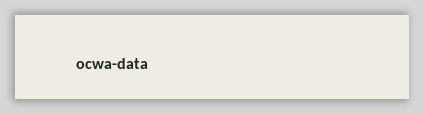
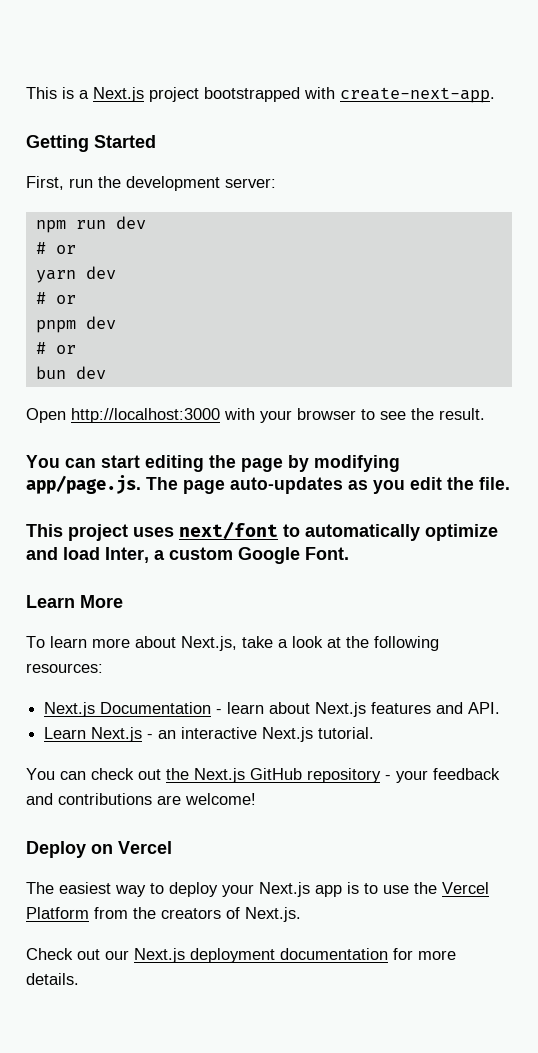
[76,58,148,69] ocwa-data -> [26,87,495,103] [26,135,156,152] [26,176,276,191] [35,216,146,233] [35,242,76,254] [35,266,116,283] [35,292,76,304] [35,316,116,333] [35,342,76,354] [35,366,106,379] [26,408,485,423] [26,455,400,472] [26,475,510,494] [26,521,498,541] [26,547,349,564] [26,595,123,608] [26,636,439,651] [26,663,103,673] [44,702,501,717] [44,727,375,742] [26,768,500,783] [26,793,256,805] [26,841,172,858] [26,882,489,897] [26,907,301,922] [26,948,456,963] [26,973,79,985] This is a Next.js project bootstrapped with create-next-app. // Getting Started // First, run the development server: // npm run dev // # or // yarn dev // # or // pnpm dev // # or // bun dev // Open http://localhost:3000 with your browser to see the result. // You can start editing the page by modifying app/page.js. The page auto-updates as you edit the file. // This project uses next/font to automatically optimize and load Inter, a custom Google Font. // Learn More // To learn more about Next.js, take a look at the following resources: // Next.js Documentation - learn about Next.js features and API. // Learn Next.js - an interactive Next.js tutorial. // You can check out the Next.js GitHub repository - your feedback and contributions are welcome! // Deploy on Vercel // The easiest way to deploy your Next.js app is to use the Vercel Platform from the creators of Next.js. // Check out our Next.js deployment documentation for more details.

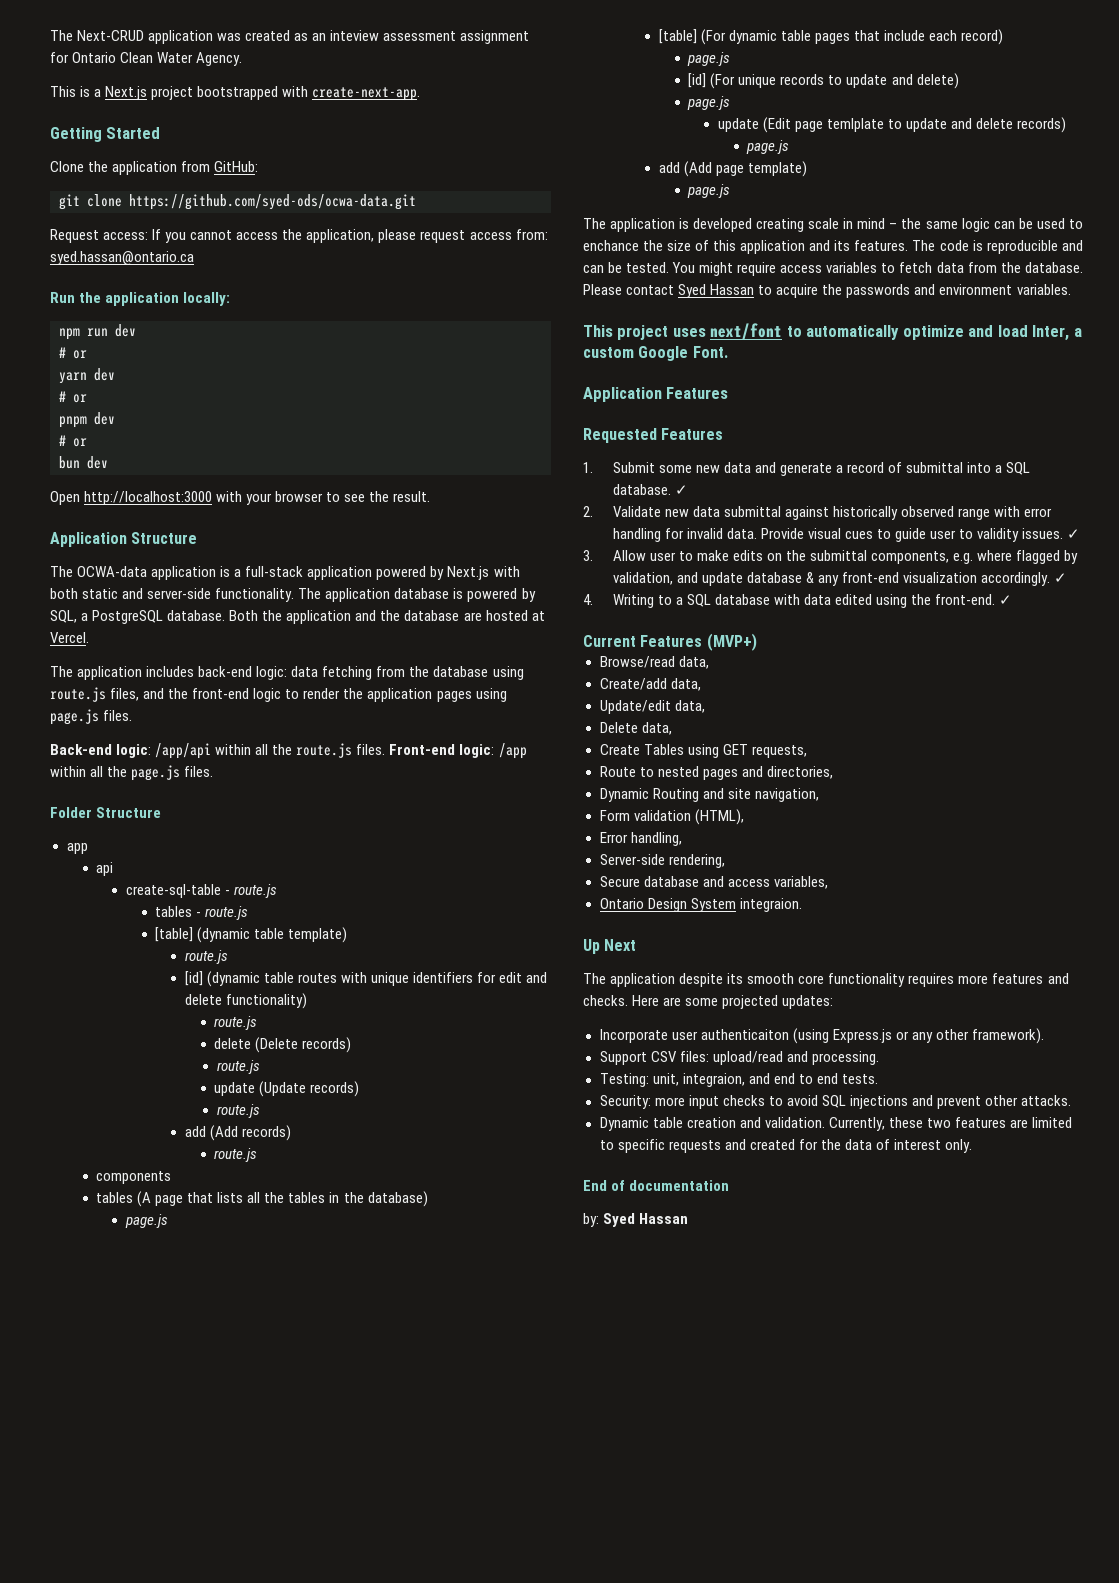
(26, 93) none -> [50,30,530,44] [50,52,243,66] The Next-CRUD application was created as an inteview assessment assignment for Ontario Clean Water Agency. //
[26,176,276,191] First, run the development server: -> [50,161,259,175] [59,194,416,210] [50,229,548,243] [50,251,194,265] [50,292,231,306] Clone the application from GitHub: // git clone https://github.com/syed-ods/ocwa-data.git // Request access: If you cannot access the application, please request access from: syed.hassan@ontario.ca // Run the application locally:
[26,455,400,472] [26,475,510,494] You can start editing the page by modifying app/page.js. The page auto-updates as you edit the file. -> [50,532,198,547] [50,566,520,580] [50,588,536,602] [50,610,545,624] [50,632,89,643] [50,666,524,680] [50,687,507,702] [50,709,133,725] [50,743,527,759] [50,765,214,781] [50,807,162,818] [66,843,88,854] [96,862,114,876] [125,884,277,898] [155,906,249,920] [155,927,348,943] [184,950,228,964] [184,971,548,987] [184,993,307,1009] [214,1016,258,1030] [214,1037,352,1053] [216,1060,260,1074] [214,1081,360,1097] [216,1104,260,1118] [184,1125,291,1141] [214,1148,258,1162] [96,1171,172,1184] [96,1191,428,1207] [124,1214,168,1228] [658,29,1004,45] [687,52,731,66] [688,73,959,89] [687,96,731,110] [717,117,1067,133] [746,140,790,154] [658,161,807,177] [687,184,731,198] [583,218,1083,232] [583,240,1083,254] [583,262,1083,276] [583,284,1071,298] Application Structure // The OCWA-data application is a full-stack application powered by Next.js with both static and server-side functionality. The application database is powered by SQL, a PostgreSQL database. Both the application and the database are hosted at Vercel. // The application includes back-end logic: data fetching from the database using route.js files, and the front-end logic to render the application pages using page.js files. // Back-end logic: /app/api within all the route.js files. Front-end logic: /app within all the page.js files. // Folder Structure // app // api // create-sql-table - route.js // tables - route.js // [table] (dynamic table template) // route.js // [id] (dynamic table routes with unique identifiers for edit and delete functionality) // route.js // delete (Delete records) // route.js // update (Update records) // route.js // add (Add records) // route.js // components // tables (A page that lists all the tables in the database) // page.js // [table] (For dynamic table pages that include each record) // page.js // [id] (For unique records to update and delete) // page.js // update (Edit page temlplate to update and delete records) // page.js // add (Add page template) // page.js // The application is developed creating scale in mind – the same logic can be used to enchance the size of this application and its features. The code is reproducible and can be tested. You might require access variables to fetch data from the database. Please contact Syed Hassan to acquire the passwords and environment variables.
[26,595,123,608] [26,636,439,651] [26,663,103,673] [44,702,501,717] [44,727,375,742] [26,768,500,783] [26,793,256,805] [26,841,172,858] [26,882,489,897] [26,907,301,922] [26,948,456,963] [26,973,79,985] Learn More // To learn more about Next.js, take a look at the following resources: // Next.js Documentation - learn about Next.js features and API. // Learn Next.js - an interactive Next.js tutorial. // You can check out the Next.js GitHub repository - your feedback and contributions are welcome! // Deploy on Vercel // The easiest way to deploy your Next.js app is to use the Vercel Platform from the creators of Next.js. // Check out our Next.js deployment documentation for more details. -> [583,387,729,402] [583,428,724,443] [583,462,1031,476] [612,484,688,495] [583,506,1053,520] [612,528,1081,542] [583,550,1079,564] [612,572,1068,586] [583,594,1013,608] [583,633,757,651] [599,656,709,669] [599,678,701,691] [599,700,705,714] [599,722,672,735] [599,744,807,758] [599,766,833,780] [599,788,819,802] [599,809,744,825] [599,832,682,846] [599,854,725,868] [599,876,828,889] [599,898,802,912] [583,939,637,954] [583,973,1069,987] [583,995,834,1009] [599,1028,1044,1044] [599,1051,879,1065] [599,1073,878,1087] [599,1095,1072,1109] [599,1117,1072,1131] [599,1139,973,1153] [583,1180,730,1191] [583,1213,689,1227] Application Features // Requested Features // 1. Submit some new data and generate a record of submittal into a SQL database. ✓ // 2. Validate new data submittal against historically observed range with error handling for invalid data. Provide visual cues to guide user to validity issues. ✓ // 3. Allow user to make edits on the submittal components, e.g. where flagged by validation, and update database & any front-end visualization accordingly. ✓ // 4. Writing to a SQL database with data edited using the front-end. ✓ // Current Features (MVP+) // Browse/read data, // Create/add data, // Update/edit data, // Delete data, // Create Tables using GET requests, // Route to nested pages and directories, // Dynamic Routing and site navigation, // Form validation (HTML), // Error handling, // Server-side rendering, // Secure database and access variables, // Ontario Design System integraion. // Up Next // The application despite its smooth core functionality requires more features and checks. Here are some projected updates: // Incorporate user authenticaiton (using Express.js or any other framework). // Support CSV files: upload/read and processing. // Testing: unit, integraion, and end to end tests. // Security: more input checks to avoid SQL injections and prevent other attacks. // Dynamic table creation and validation. Currently, these two features are limited to specific requests and created for the data of interest only. // End of documentation // by: Syed Hassan

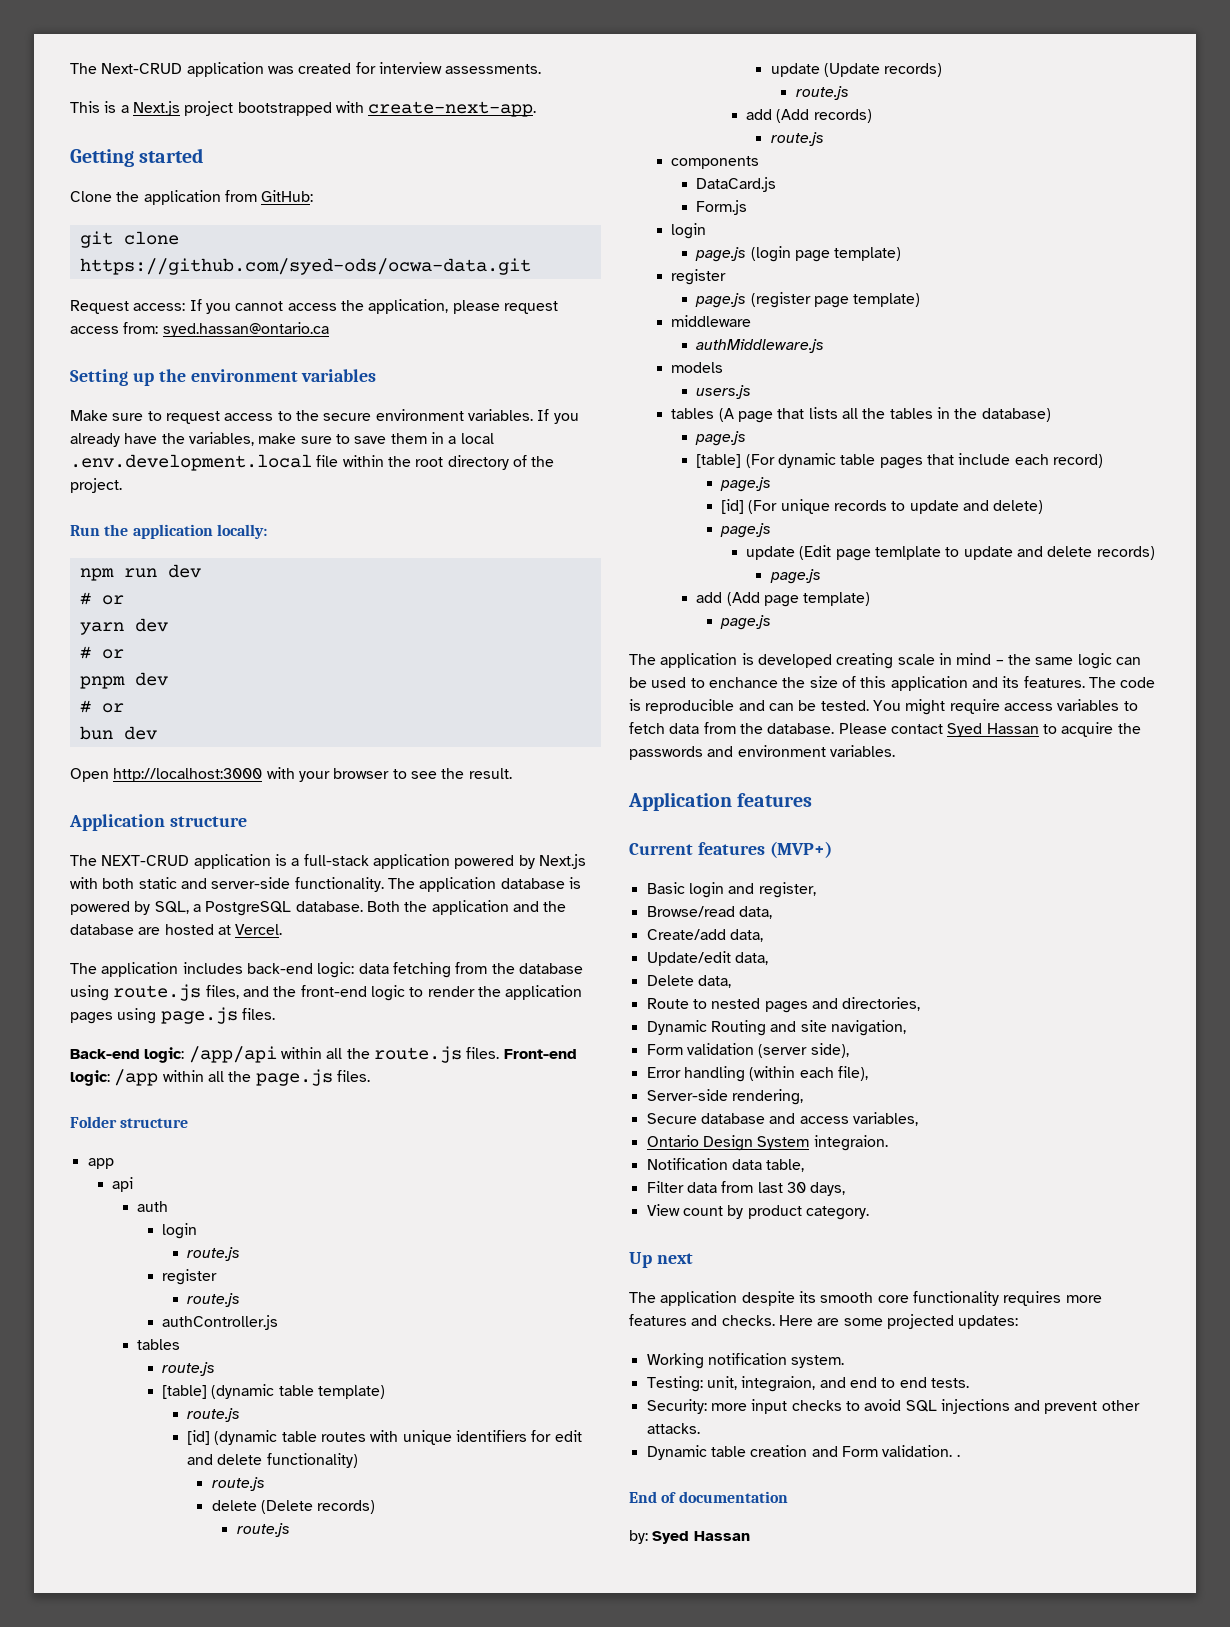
[294,30,530,44] [50,52,243,66] as an inteview assessment assignment for Ontario Clean Water Agency. -> [355,62,542,74] for interview assessments.
[106,127,161,139] Started -> [139,148,204,163] started
(194, 258) none -> [70,369,377,386] [70,409,579,424] [70,432,494,447] [70,454,555,471] [70,478,122,493] // Setting up the environment variables // Make sure to request access to the secure environment variables. If you already have the variables, make sure to save them in a local .env.development.local file within the root directory of the project.
[131,532,198,544] [50,566,148,577] Structure // The OCWA-data -> [169,816,247,827] [70,855,190,866] structure // The NEXT-CRUD
[96,807,162,818] Structure -> [120,1118,189,1128] structure
[125,884,277,898] [155,906,202,917] create-sql-table - route.js // tables - -> [137,1201,169,1212] [162,1223,198,1239] [186,1247,240,1261] [162,1269,218,1285] [186,1293,240,1307] [162,1315,279,1330] [137,1339,181,1350] auth // login // route.js // register // route.js // authController.js // tables //
(172, 1177) none -> [696,177,777,192] [696,200,748,215] [671,223,707,239] [695,246,902,262] [671,269,727,285] [695,292,921,308] [671,315,752,327] [696,339,825,353] [671,362,724,373] [696,385,752,399] // DataCard.js // Form.js // login // page.js (login page template) // register // page.js (register page template) // middleware // authMiddleware.js // models // users.js
[583,323,1082,341] [583,346,728,361] [583,387,729,402] [583,428,724,443] [583,462,1031,476] [612,484,688,495] [583,506,1053,520] [612,528,1081,542] [583,550,1079,564] [612,572,1068,586] [583,594,1013,608] This project uses next/font to automatically optimize and load Inter, a custom Google Font. // Application Features // Requested Features // 1. Submit some new data and generate a record of submittal into a SQL database. ✓ // 2. Validate new data submittal against historically observed range with error handling for invalid data. Provide visual cues to guide user to validity issues. ✓ // 3. Allow user to make edits on the submittal components, e.g. where flagged by validation, and update database & any front-end visualization accordingly. ✓ // 4. Writing to a SQL database with data edited using the front-end. ✓ -> [628,792,813,811] Application features
[640,635,703,647] Features -> [697,842,765,855] features
(757, 642) none -> [646,882,816,898] // Basic login and register,
[599,744,807,758] // Create Tables using GET requests, -> (731, 981) none
[694,809,744,825] (HTML), -> [758,1043,849,1058] (server side),
[630,832,682,846] handling, -> [683,1066,868,1082] handling (within each file),
(802, 905) none -> [646,1158,805,1172] [646,1181,846,1196] [646,1204,869,1220] // Notification data table, // Filter data from last 30 days, // View count by product category.
[604,939,637,951] Next -> [656,1253,693,1264] next
[599,1028,1044,1044] [599,1051,879,1065] Incorporate user authenticaiton (using Express.js or any other framework). // Support CSV files: upload/read and processing. -> [646,1353,845,1369] Working notification system.
[764,1117,1072,1131] [599,1139,973,1153] validation. Currently, these two features are limited to specific requests and created for the data of interest only. -> [841,1445,960,1457] Form validation. .

